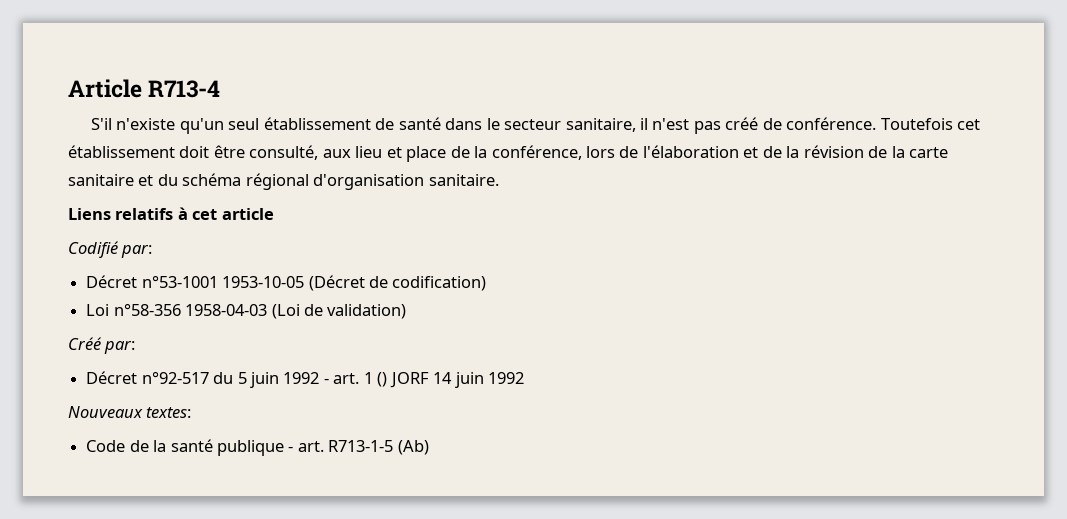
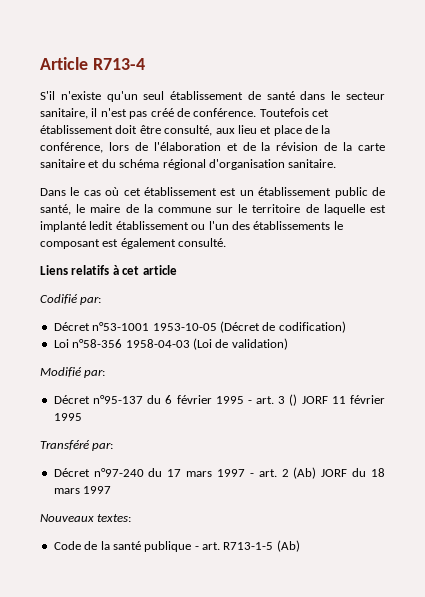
(499, 180) none -> [40,187,385,198] [40,204,387,215] [40,221,343,232] [40,238,227,249] // Dans le cas où cet établissement est un établissement public de santé, le maire de la commune sur le territoire de laquelle est implanté ledit établissement ou l'un des établissements le composant est également consulté.
[68,337,136,354] [86,371,373,388] Créé par: // Décret n°92-517 du 5 juin 1992 - art. 1 -> [40,367,106,378] [53,395,286,404] Modifié par: // Décret n°95-137 du 6 février 1995 - art. 3
[433,372,525,388] 14 juin 1992 -> [331,395,385,404] [53,413,82,421] [40,440,114,451] [53,467,385,479] [53,486,112,494] 11 février 1995 // Transféré par: // Décret n°97-240 du 17 mars 1997 - art. 2 (Ab) JORF du 18 mars 1997

